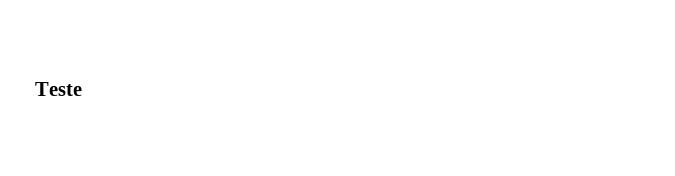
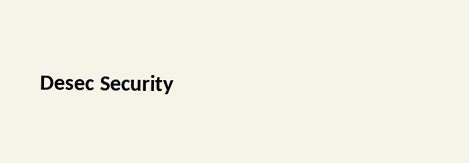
[35,82,82,96] Teste -> [39,74,175,95] Desec Security

